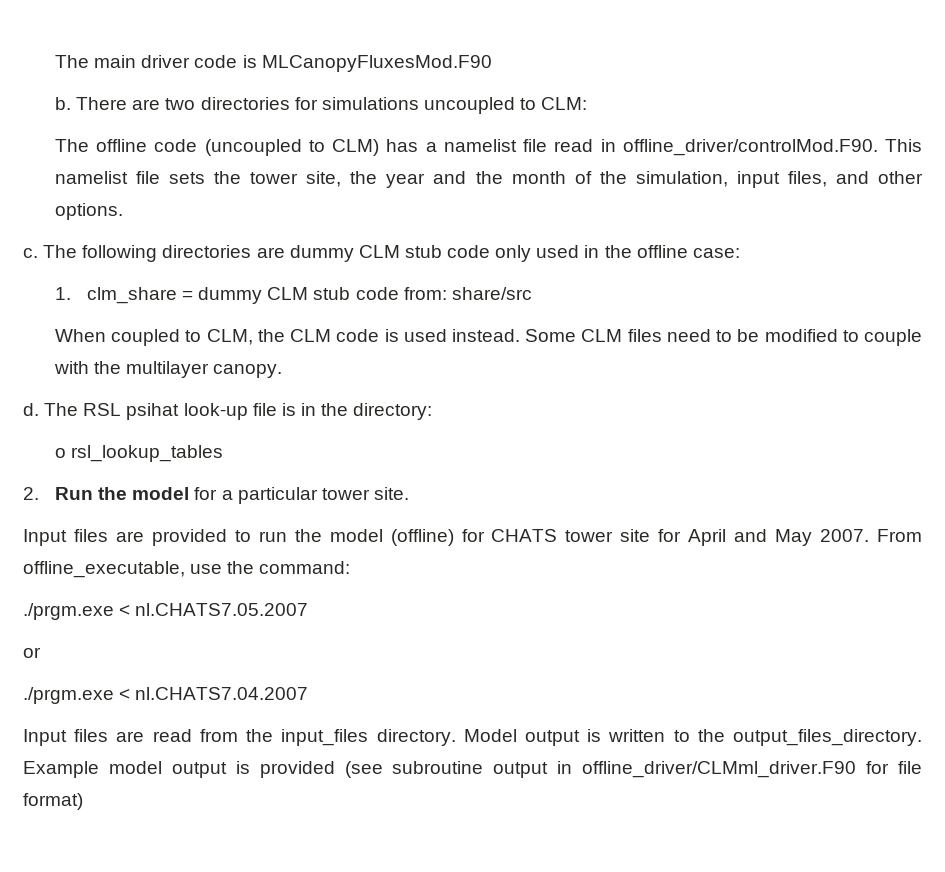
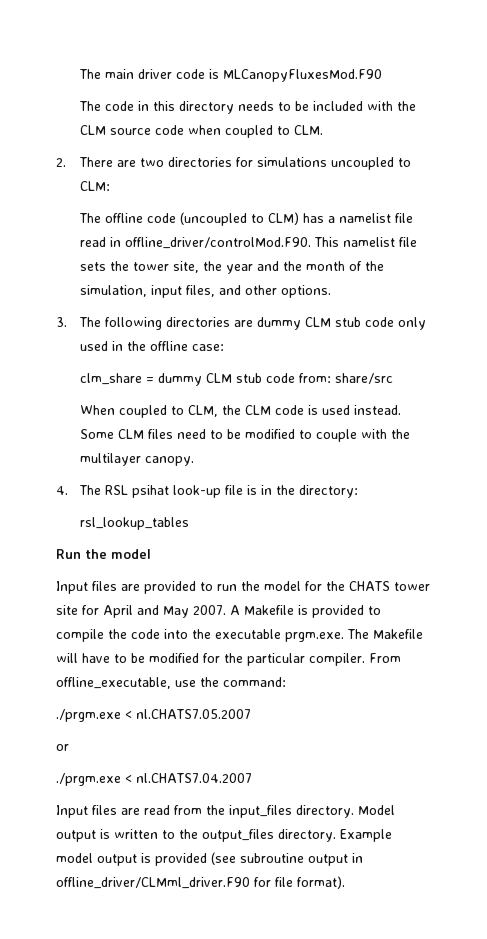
[54,97,71,110] b. -> [79,101,417,114] [80,125,324,138] [56,158,66,167] The code in this directory needs to be included with the CLM source code when coupled to CLM. // 2.
[23,248,38,258] c. -> [56,317,67,327] 3.
[54,287,71,300] 1. -> (225, 347) none
[23,403,39,416] d. -> [56,486,68,495] 4.
[54,448,66,458] o -> (359, 491) none
[23,487,39,500] 2. -> (190, 523) none
[194,487,409,504] for a particular tower site. -> (151, 554) none
[390,529,485,546] (offline) for -> [305,581,345,591] for the
(870, 535) none -> [230,605,381,618] [56,629,423,642] [56,653,365,666] A Makefile is provided to compile the code into the executable prgm.exe. The Makefile will have to be modified for the particular compiler.
[732,729,922,746] output_files_directory. -> [202,829,336,842] output_files directory.
[23,793,83,810] format) -> [297,876,345,889] format).

